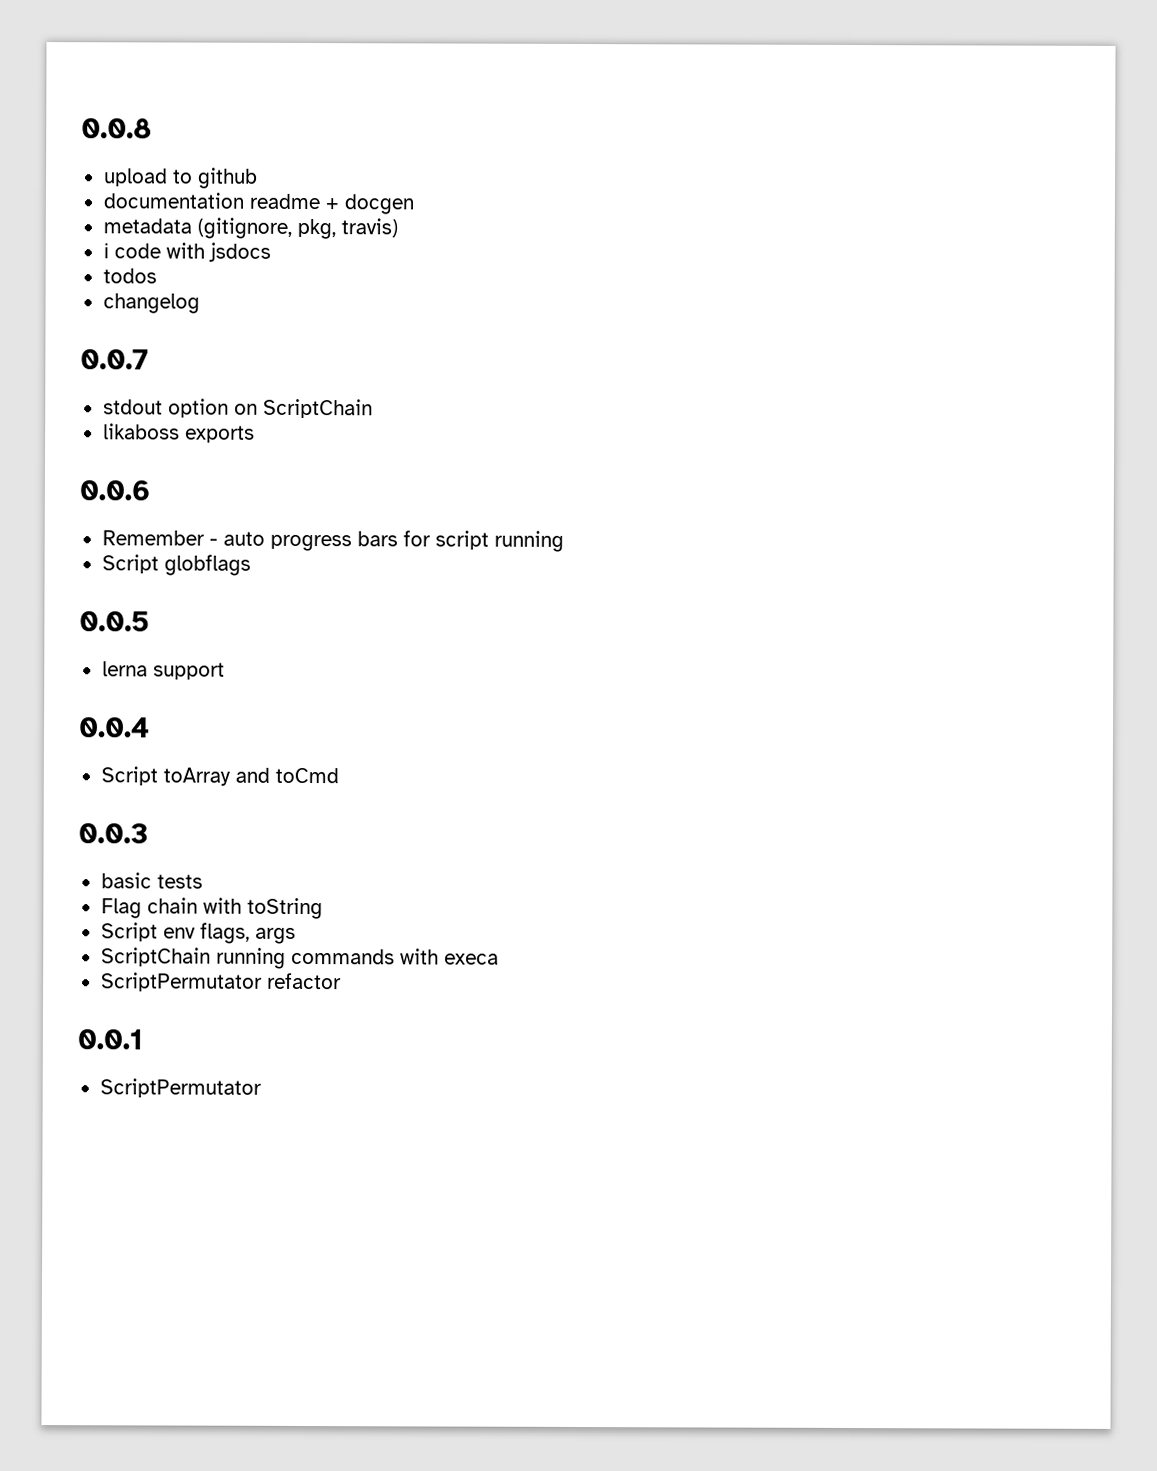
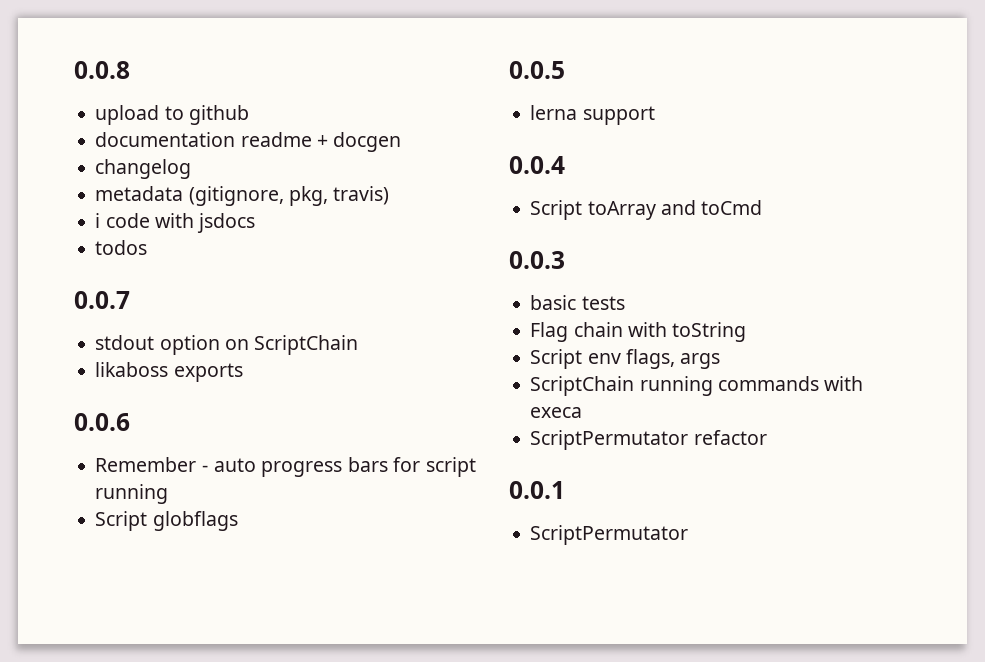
(414, 204) none -> [95,159,192,179] // changelog
[102,293,200,314] // changelog -> (148, 247) none

